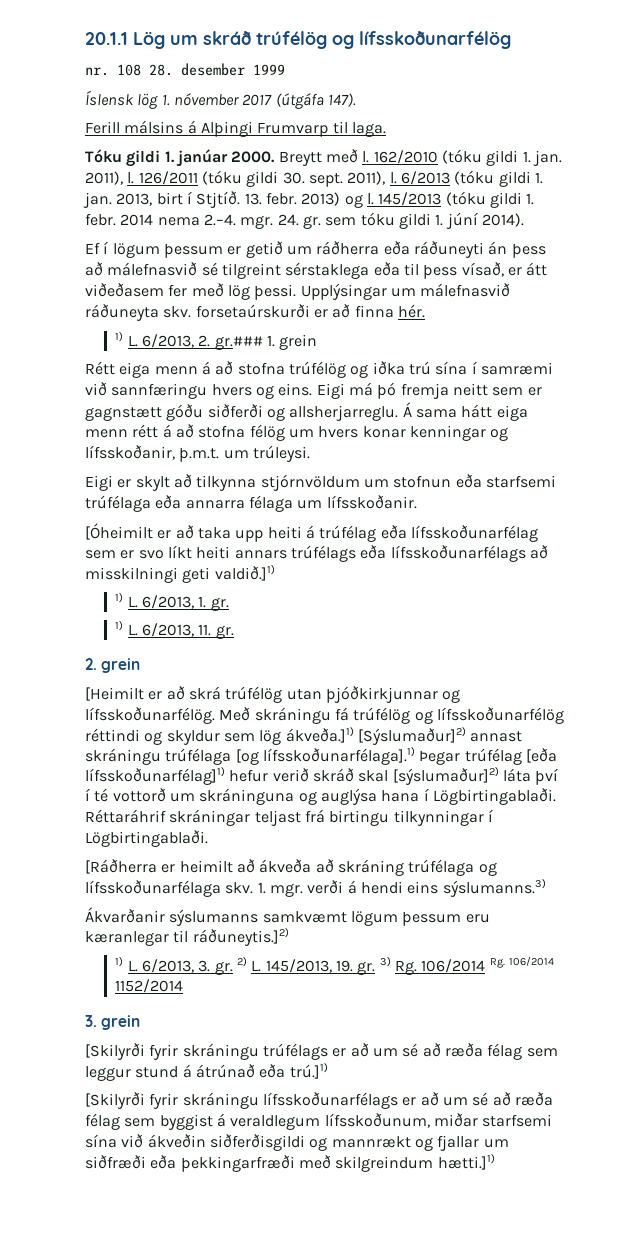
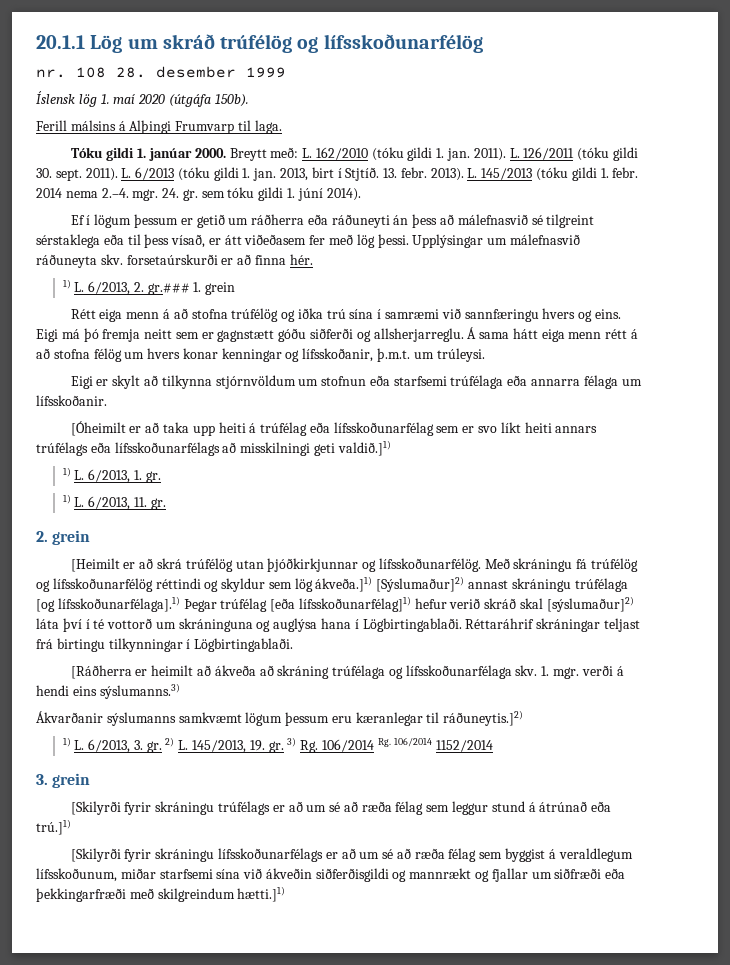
[173,93,356,109] nóvember 2017 (útgáfa 147). -> [113,94,249,107] maí 2020 (útgáfa 150b).
[325,149,370,163] með l. -> [270,147,313,158] með: L.
[85,171,135,185] 2011), l. -> [473,148,520,161] 2011). L.
[347,171,397,185] 2011), l. -> [85,168,132,181] 2011). L.
[301,192,374,208] 2013) og l. -> [430,168,478,181] 2013). L.

